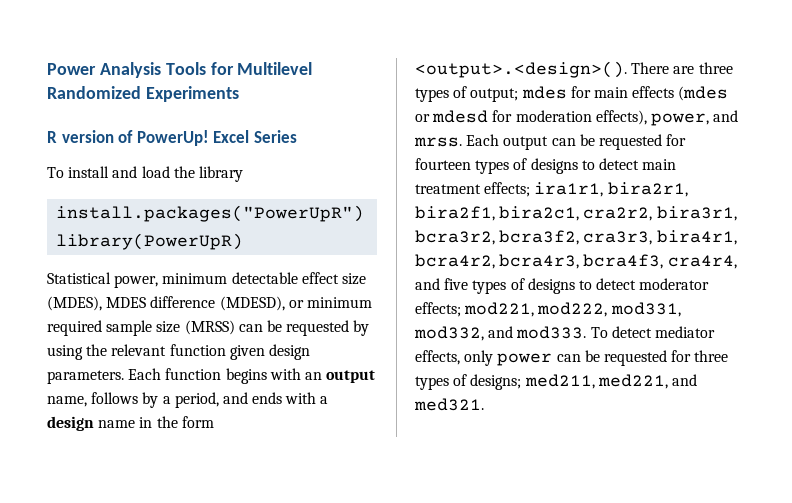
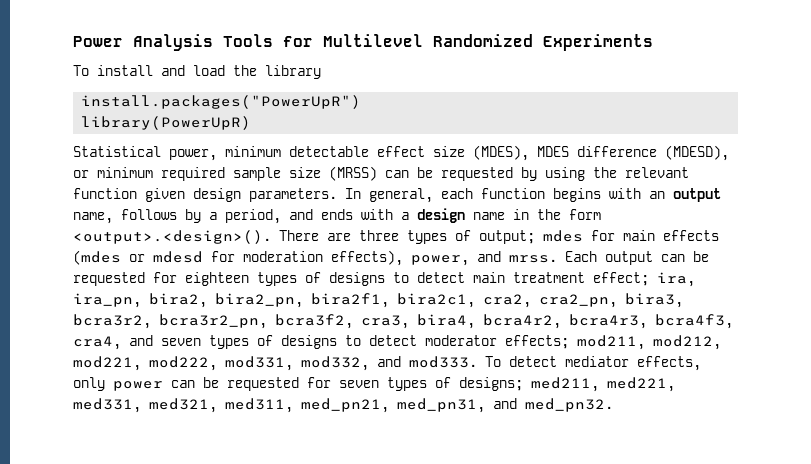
[47,130,297,146] // R version of PowerUp! Excel Series -> (653, 42) none
[128,368,162,380] Each -> [345,188,473,203] In general, each
[415,158,471,170] fourteen -> [185,272,249,286] eighteen
[484,182,688,197] [415,206,737,221] [415,230,737,245] [415,254,737,269] [415,278,469,290] effects; ira1r1, bira2r1, bira2f1, bira2c1, cra2r2, bira3r1, bcra3r2, bcra3f2, cra3r3, bira4r1, bcra4r2, bcra4r3, bcra4f3, cra4r4, and five -> [593,272,695,287] [73,293,683,308] [73,314,733,329] [73,335,201,350] effect; ira, ira_pn, bira2, bira2_pn, bira2f1, bira2c1, cra2, cra2_pn, bira3, bcra3r2, bcra3r2_pn, bcra3f2, cra3, bira4, bcra4r2, bcra4r3, bcra4f3, cra4, and seven
(461, 309) none -> [577,335,721,350] mod211, mod212,
[694,350,729,362] three -> [339,380,379,388] seven
[671,374,697,386] [414,398,484,411] and med321. -> [73,398,613,413] med331, med321, med311, med_pn21, med_pn31, and med_pn32.

